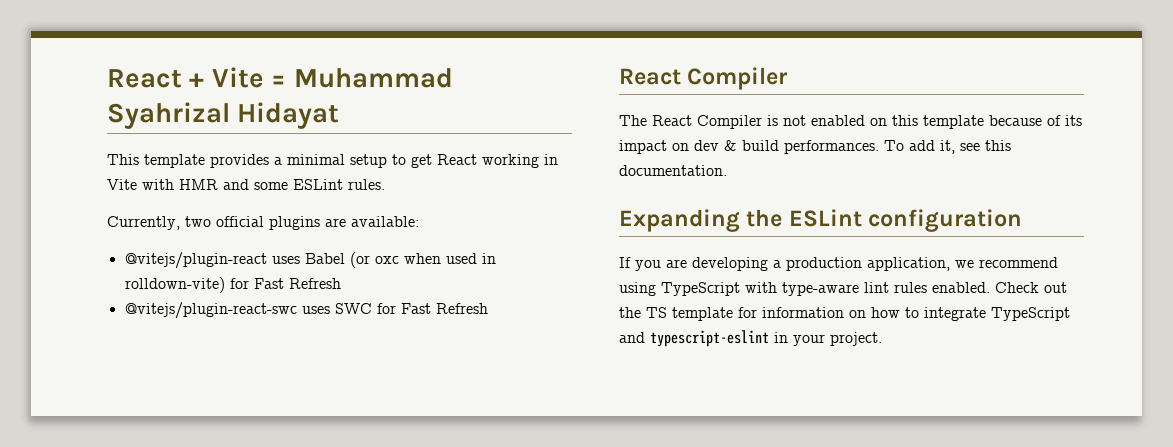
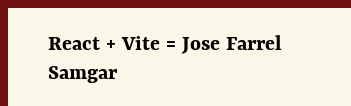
[293,68,453,88] [107,102,340,129] [107,154,558,168] [107,179,385,190] [107,216,419,230] [124,252,496,269] [124,277,341,293] [124,302,488,319] [619,67,789,90] [619,115,1082,129] [619,140,1011,154] [619,165,727,176] [619,209,1023,232] [619,257,1058,271] [619,282,1067,296] [619,307,1070,321] [619,330,882,347] Muhammad Syahrizal Hidayat // This template provides a minimal setup to get React working in Vite with HMR and some ESLint rules. // Currently, two official plugins are available: // @vitejs/plugin-react uses Babel (or oxc when used in rolldown-vite) for Fast Refresh // @vitejs/plugin-react-swc uses SWC for Fast Refresh // React Compiler // The React Compiler is not enabled on this template because of its impact on dev & build performances. To add it, see this documentation. // Expanding the ESLint configuration // If you are developing a production application, we recommend using TypeScript with type-aware lint rules enabled. Check out the TS template for information on how to integrate TypeScript and typescript-eslint in your project. -> [181,35,283,54] [48,66,118,83] Jose Farrel Samgar

